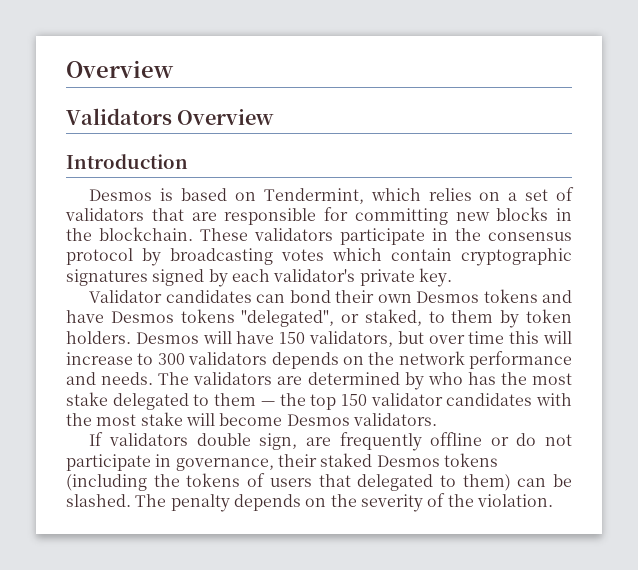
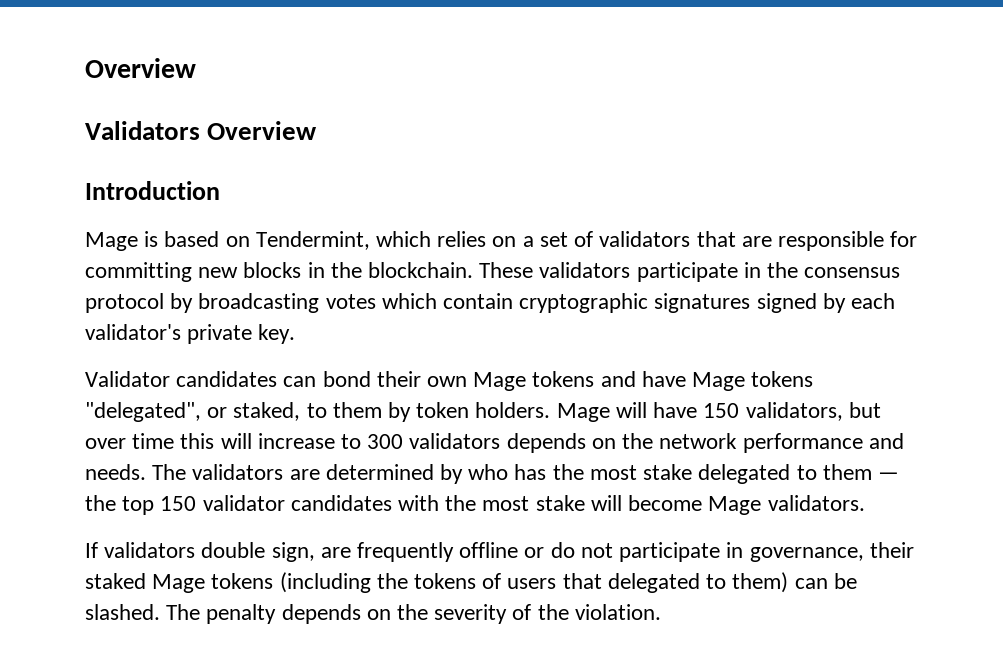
[89,189,153,201] Desmos -> [85,232,138,251] Mage
[416,291,480,303] Desmos -> [473,372,527,391] Mage
[110,311,174,323] Desmos -> [692,372,746,391] Mage
[135,332,199,344] Desmos -> [556,403,610,422] Mage
[286,414,350,426] Desmos -> [708,496,762,515] Mage
[376,455,440,467] Desmos -> [152,574,206,593] Mage

